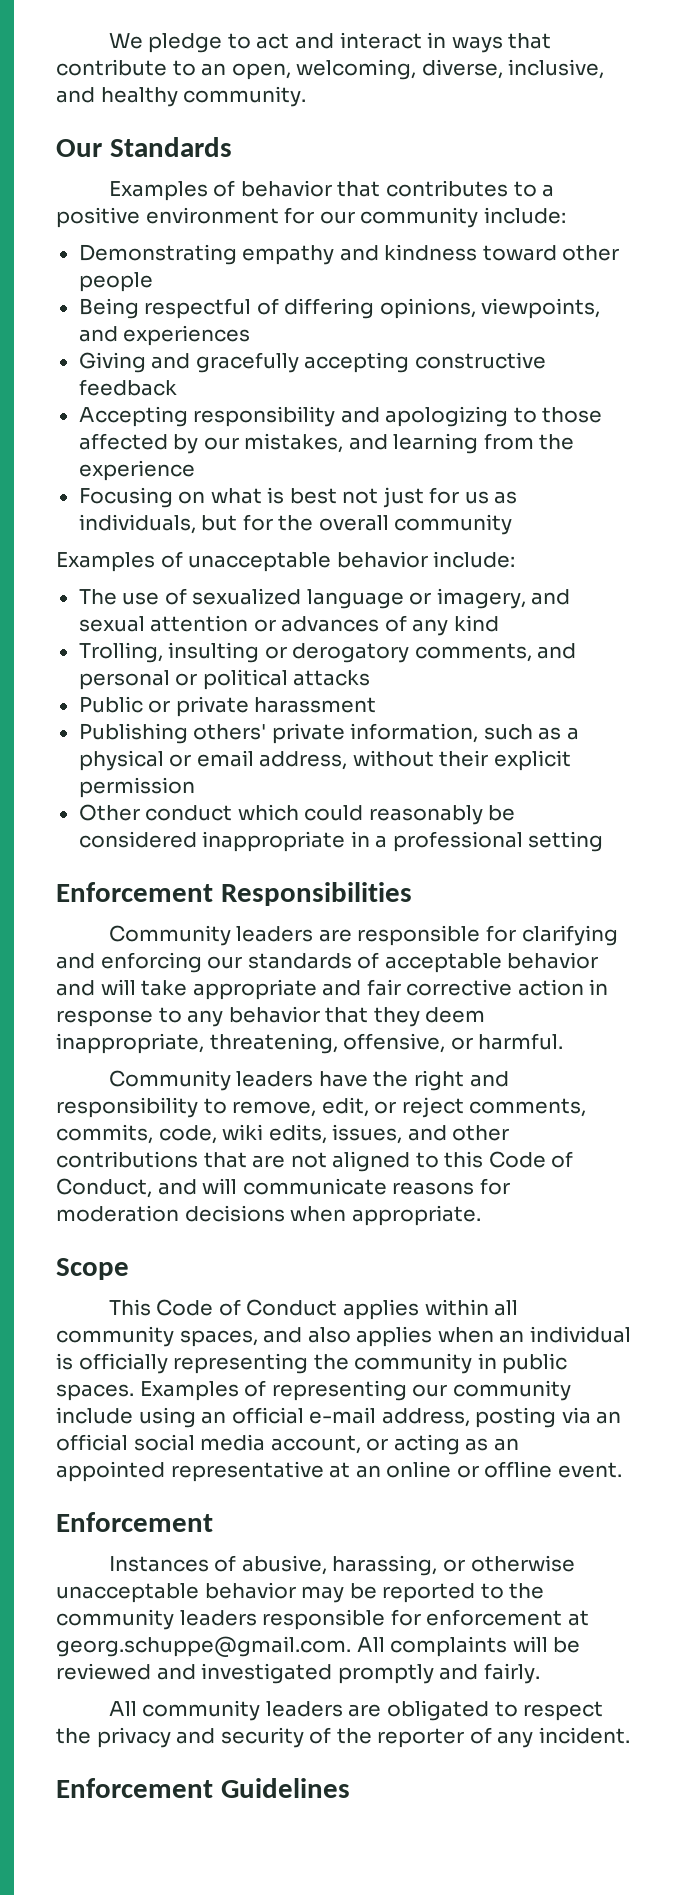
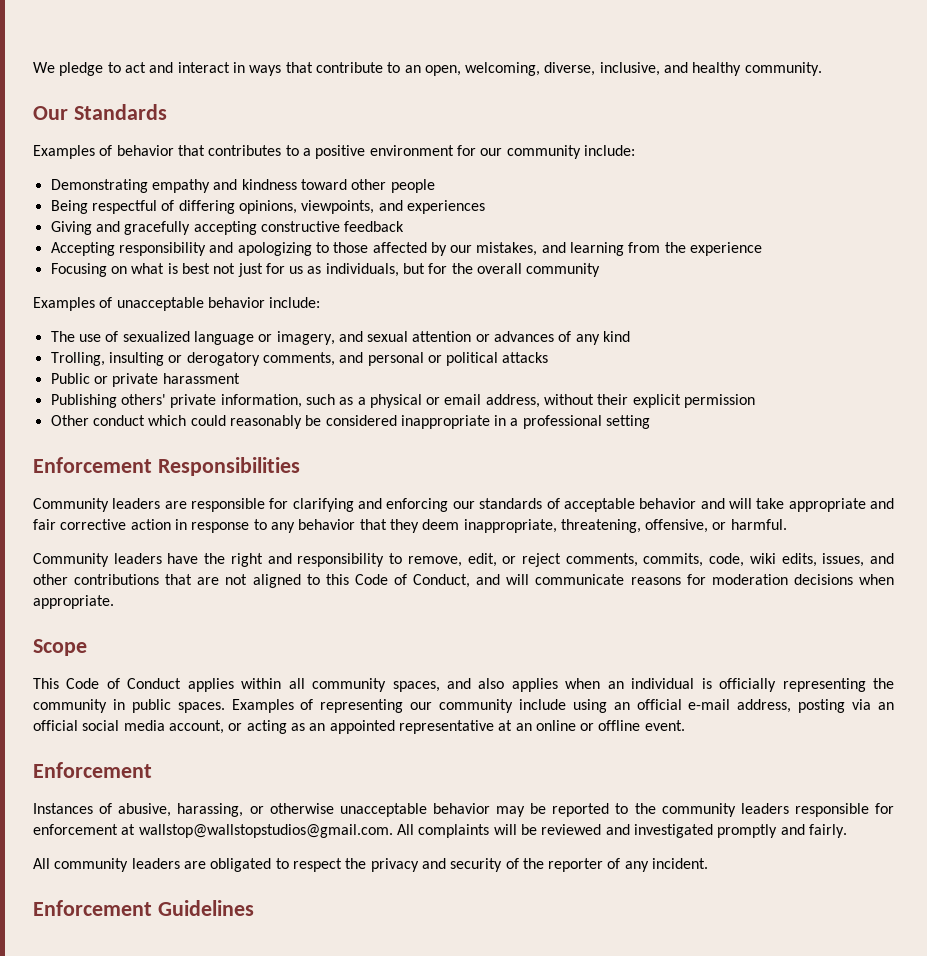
[56,1636,351,1657] georg.schuppe@gmail.com. -> [138,824,393,838] wallstop@wallstopstudios@gmail.com.

